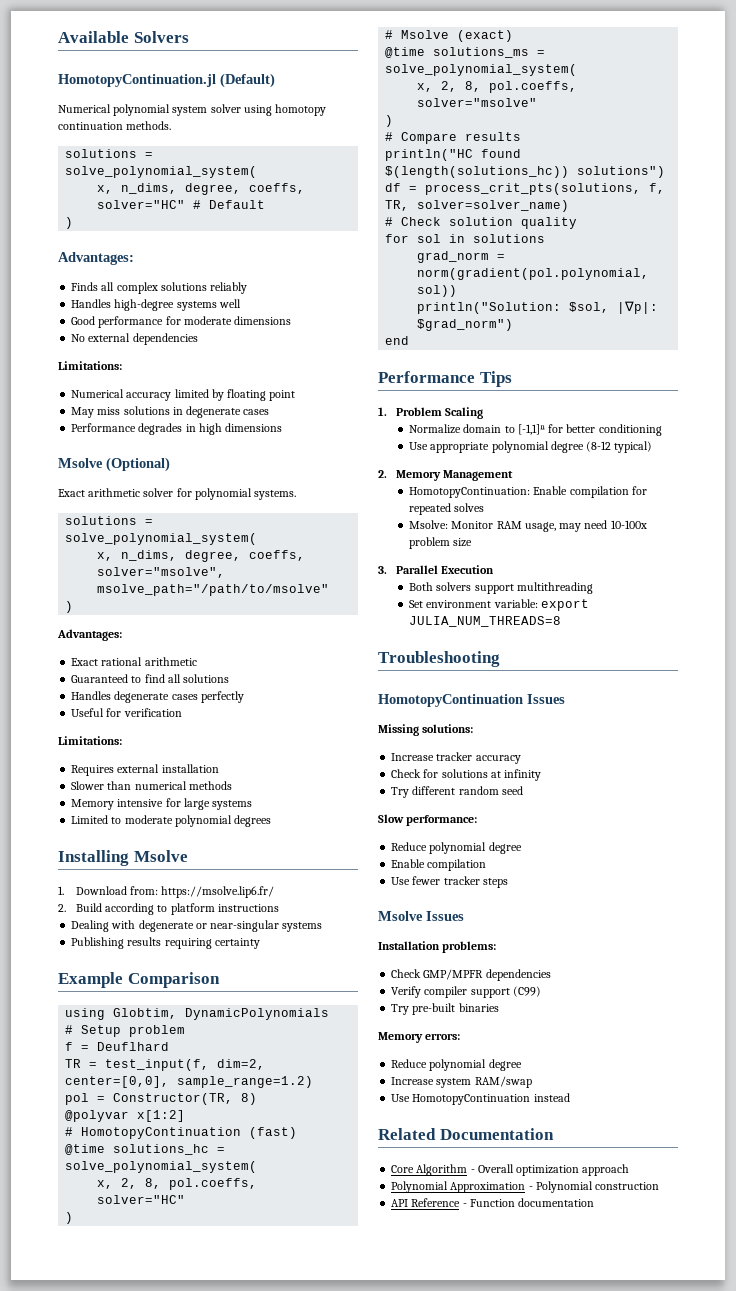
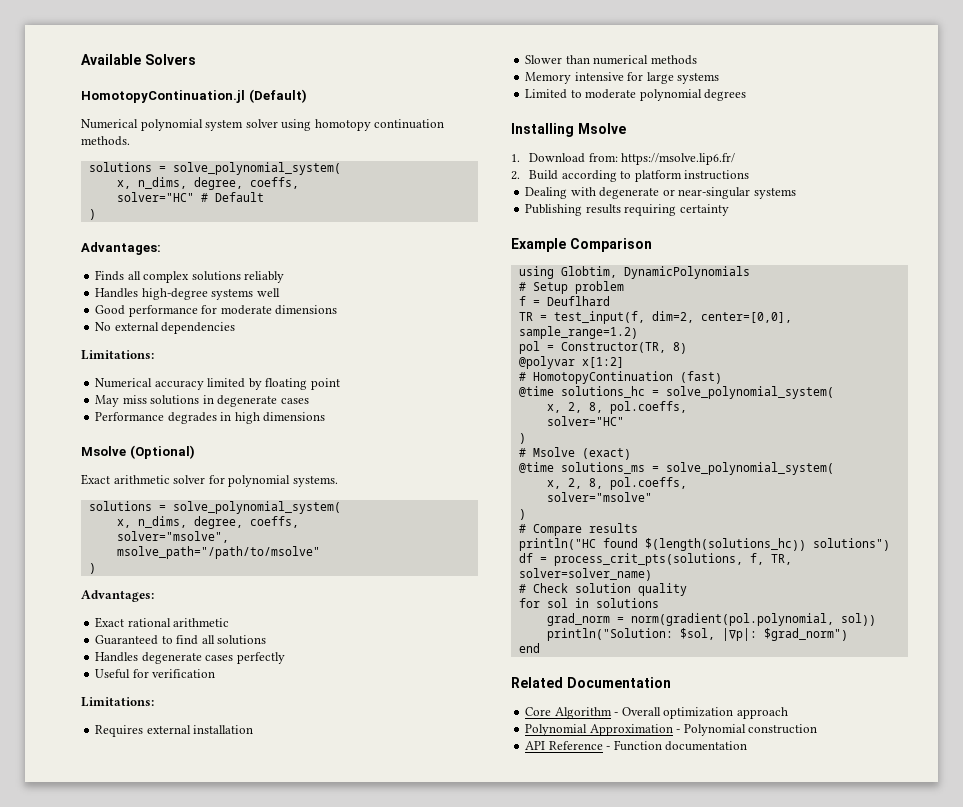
[378,371,512,387] [378,407,484,419] [409,424,662,436] [409,441,653,453] [378,470,514,481] [409,486,647,498] [409,503,485,515] [409,520,647,532] [409,537,473,549] [378,565,495,574] [409,582,593,594] [409,599,589,611] [409,616,562,627] [378,651,500,667] [378,694,565,707] [378,724,474,736] [391,752,521,764] [391,769,542,781] [391,786,523,798] [378,814,478,826] [391,842,522,854] [391,859,487,871] [391,876,508,888] [378,911,464,921] [378,941,497,953] [391,969,551,981] [391,986,541,998] [391,1003,499,1015] [378,1032,461,1043] [391,1059,522,1071] [391,1076,532,1088] [391,1093,570,1105] // Performance Tips // 1. Problem Scaling // Normalize domain to [-1,1]ⁿ for better conditioning // Use appropriate polynomial degree (8-12 typical) // 2. Memory Management // HomotopyContinuation: Enable compilation for repeated solves // Msolve: Monitor RAM usage, may need 10-100x problem size // 3. Parallel Execution // Both solvers support multithreading // Set environment variable: export JULIA_NUM_THREADS=8 // Troubleshooting // HomotopyContinuation Issues // Missing solutions: // Increase tracker accuracy // Check for solutions at infinity // Try different random seed // Slow performance: // Reduce polynomial degree // Enable compilation // Use fewer tracker steps // Msolve Issues // Installation problems: // Check GMP/MPFR dependencies // Verify compiler support (C99) // Try pre-built binaries // Memory errors: // Reduce polynomial degree // Increase system RAM/swap // Use HomotopyContinuation instead -> (540, 648) none

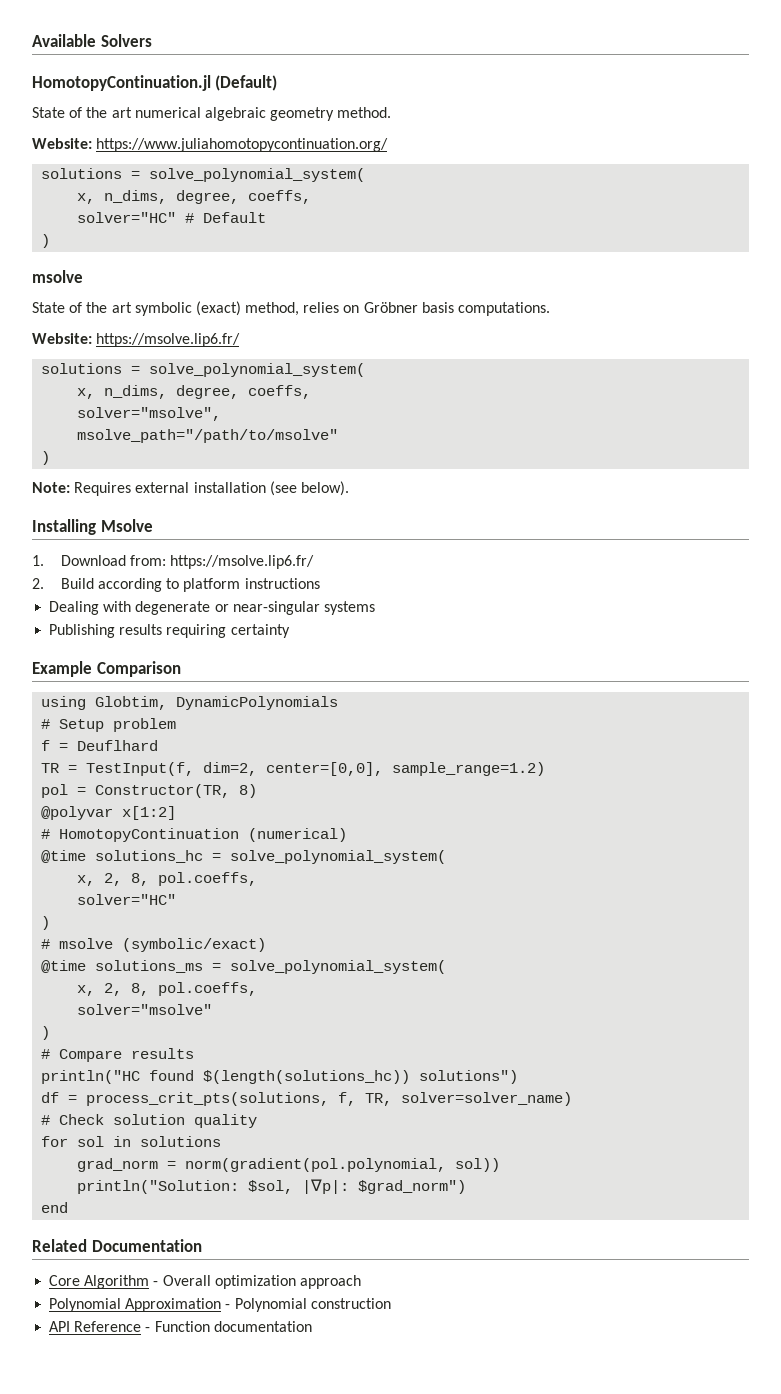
[81,119,445,131] [81,136,130,146] Numerical polynomial system solver using homotopy continuation methods. -> [32,107,392,121] [32,138,389,152] State of the art numerical algebraic geometry method. // Website: https://www.juliahomotopycontinuation.org/
[81,242,161,255] [95,270,285,283] [95,288,280,300] [95,305,338,317] [95,322,236,334] [81,350,154,360] [95,378,340,390] [95,395,309,407] [95,412,326,424] [81,445,195,459] [81,474,338,487] Advantages: // Finds all complex solutions reliably // Handles high-degree systems well // Good performance for moderate dimensions // No external dependencies // Limitations: // Numerical accuracy limited by floating point // May miss solutions in degenerate cases // Performance degrades in high dimensions // Msolve (Optional) // Exact arithmetic solver for polynomial systems. -> [32,270,83,283] [32,301,551,316] [32,333,241,347] msolve // State of the art symbolic (exact) method, relies on Gröbner basis computations. // Website: https://msolve.lip6.fr/
[81,590,154,602] [95,617,230,628] [95,635,267,645] [95,652,285,664] [95,669,216,679] [81,697,154,707] [95,725,254,737] [525,55,697,65] [525,72,720,84] [525,89,747,101] Advantages: // Exact rational arithmetic // Guaranteed to find all solutions // Handles degenerate cases perfectly // Useful for verification // Limitations: // Requires external installation // Slower than numerical methods // Memory intensive for large systems // Limited to moderate polynomial degrees -> [32,481,349,496] Note: Requires external installation (see below).
[553,311,645,324] test_input(f, -> [86,762,195,776] TestInput(f,
[679,371,722,384] (fast) -> [248,828,348,842] (numerical)
[532,447,631,460] Msolve (exact) -> [59,938,267,952] msolve (symbolic/exact)

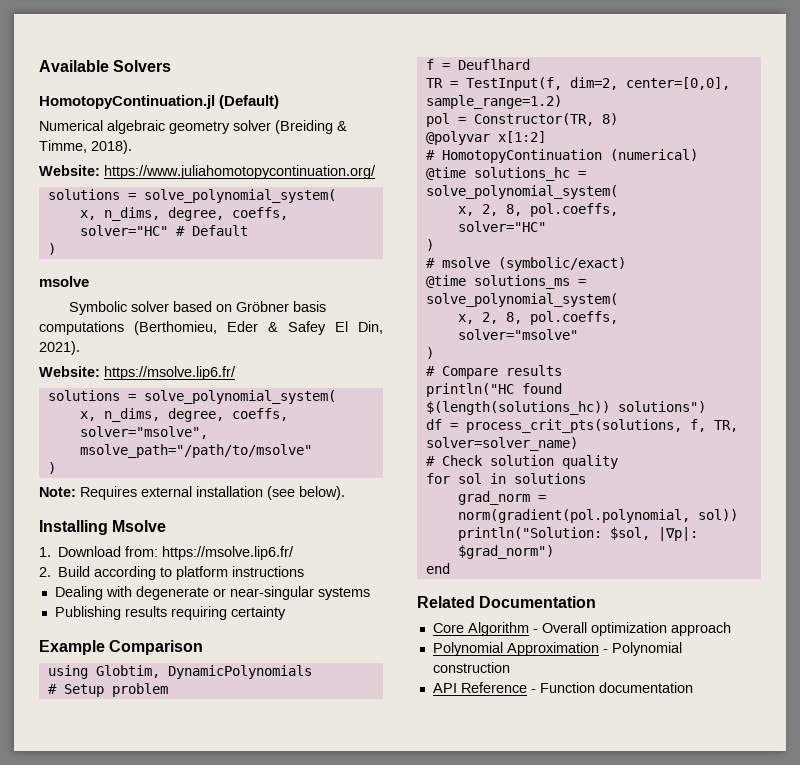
[32,107,392,121] State of the art numerical algebraic geometry method. -> [39,120,347,134] [39,140,132,154] Numerical algebraic geometry solver (Breiding & Timme, 2018).
[32,301,551,316] State of the art symbolic (exact) method, relies on Gröbner basis computations. -> [68,301,326,315] [39,321,383,335] [39,341,80,355] Symbolic solver based on Gröbner basis computations (Berthomieu, Eder & Safey El Din, 2021).

